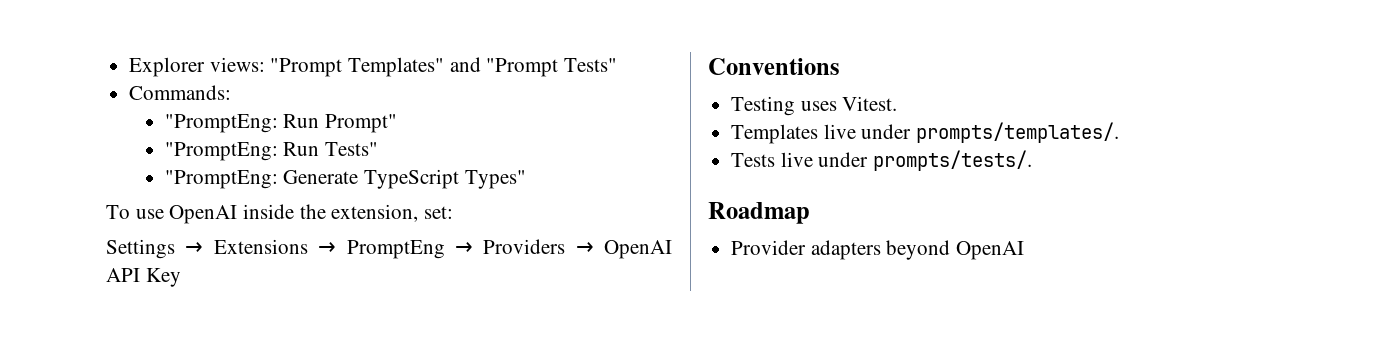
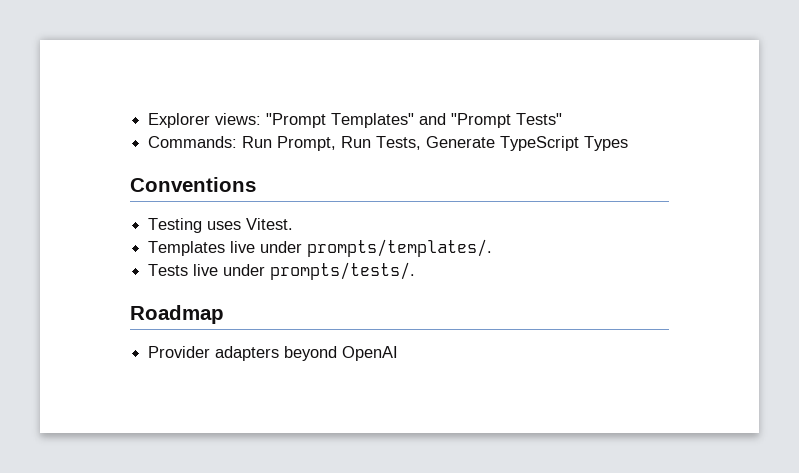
[164,114,397,133] [164,142,378,161] [164,169,526,189] [106,204,454,224] [106,239,672,259] [106,268,181,287] // "PromptEng: Run Prompt" // "PromptEng: Run Tests" // "PromptEng: Generate TypeScript Types" // To use OpenAI inside the extension, set: // Settings → Extensions → PromptEng → Providers → OpenAI API Key -> [242,136,629,151] Run Prompt, Run Tests, Generate TypeScript Types

